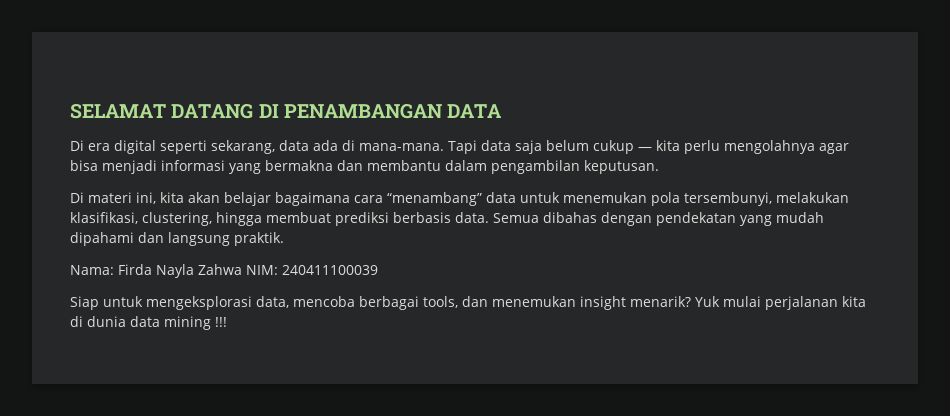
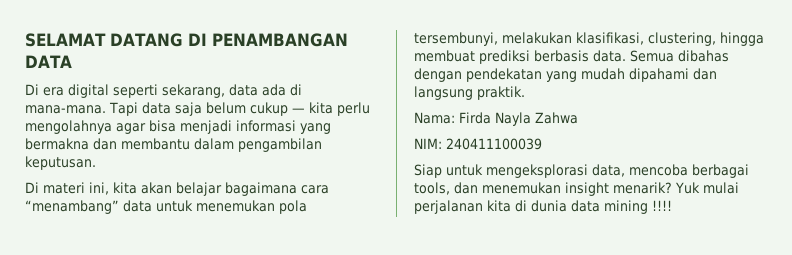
(242, 269) none -> (578, 118) //
[215,317,227,327] !!! -> [652,200,672,211] !!!!

